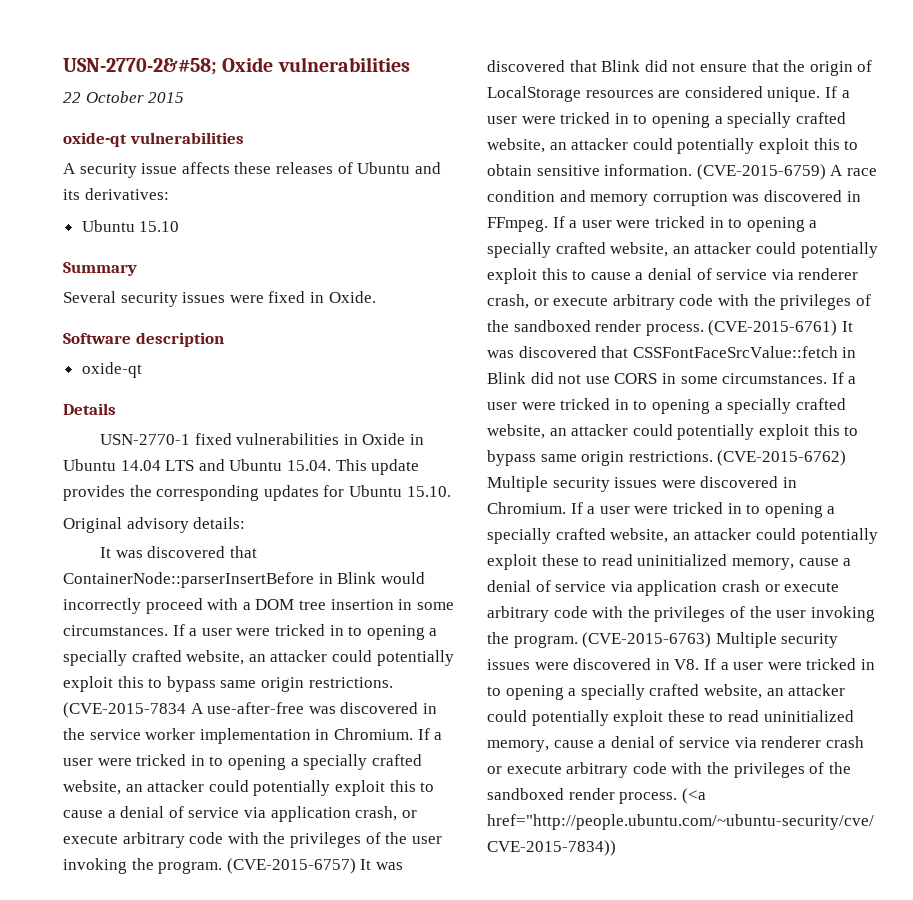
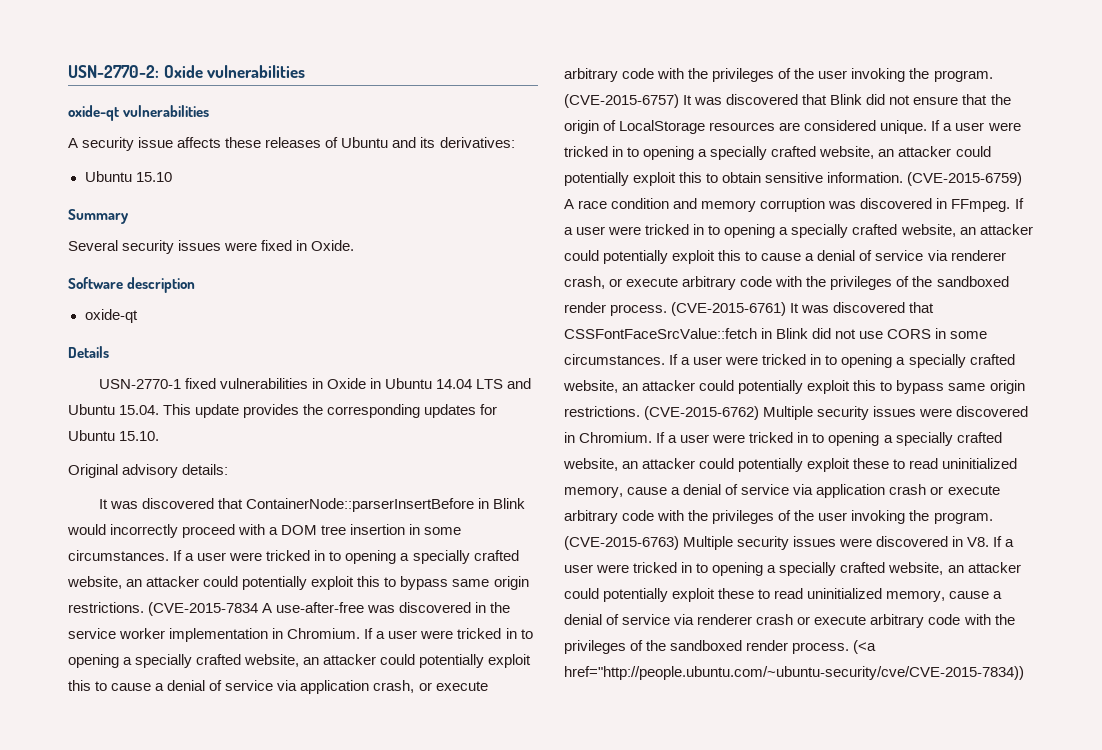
[63,58,217,75] USN-2770-2&#58; -> [68,65,159,78] USN-2770-2:
[63,91,185,103] // 22 October 2015 -> (306, 71) none

